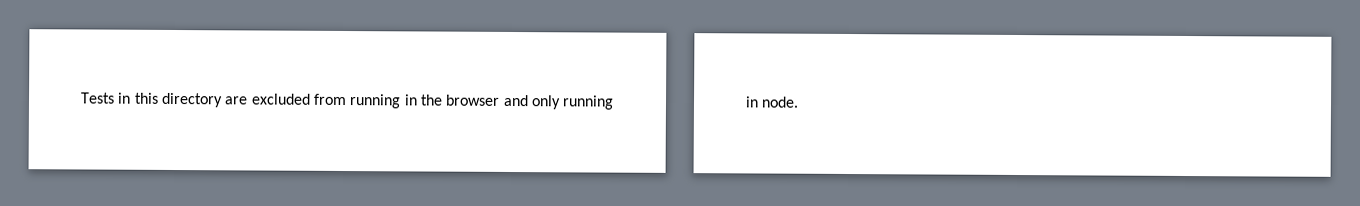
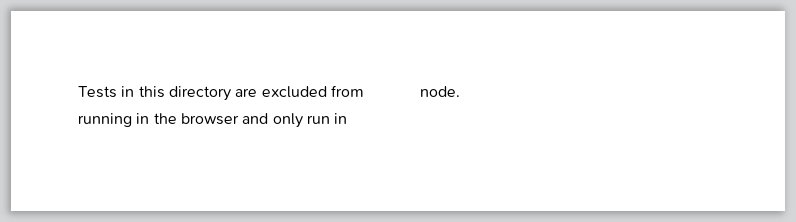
[562,95,615,110] running -> [306,115,330,124] run

